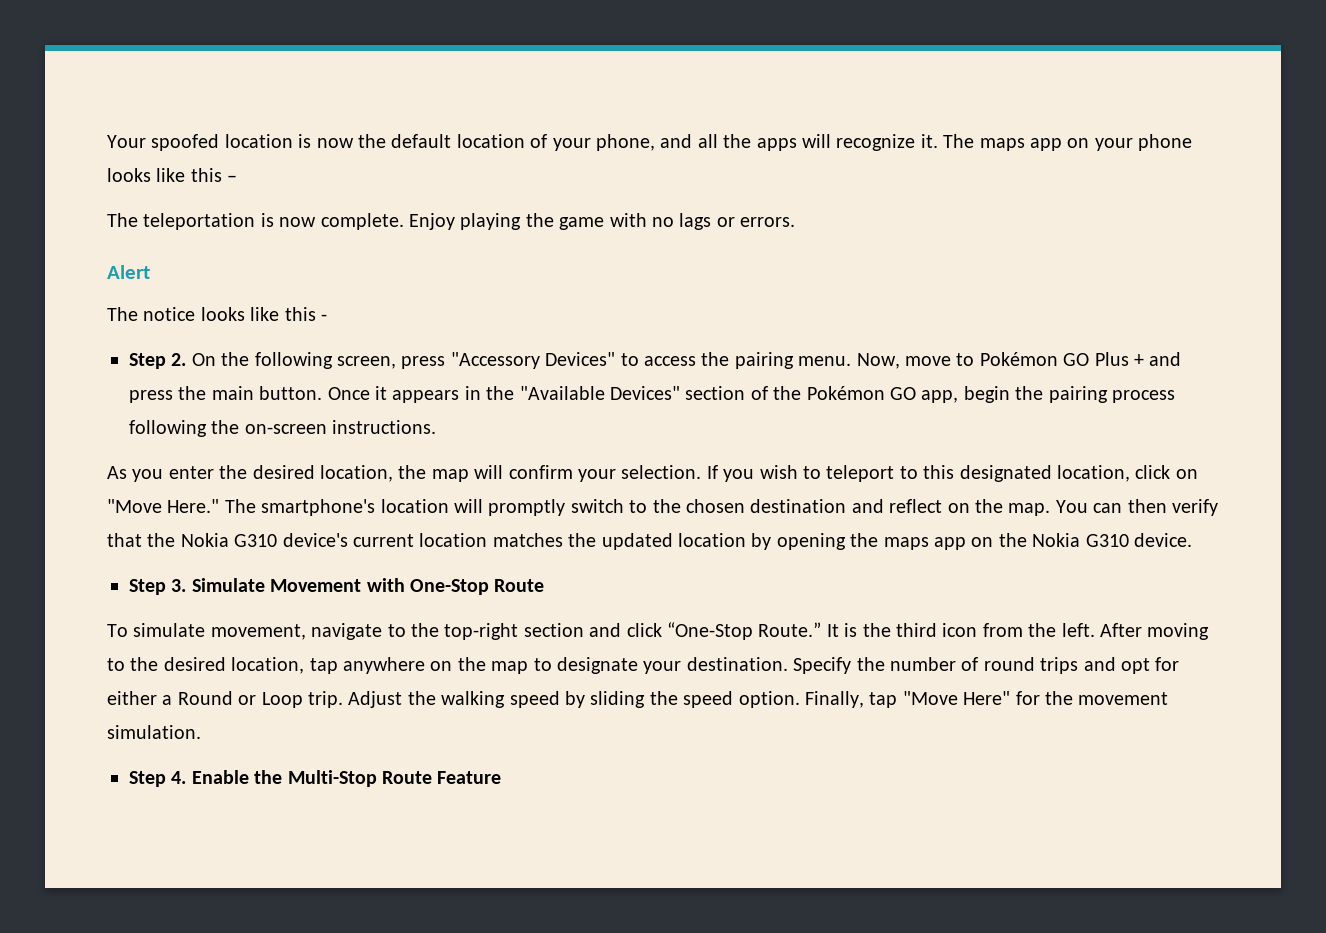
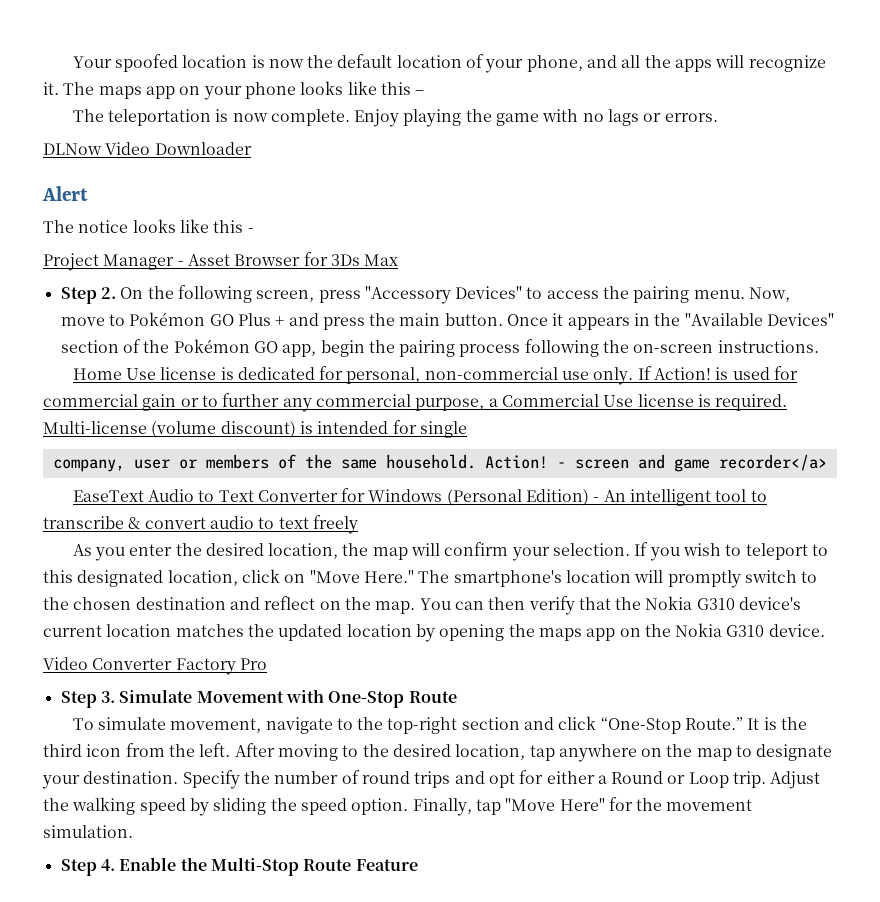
(796, 222) none -> [43,142,252,155] // DLNow Video Downloader
(327, 317) none -> [43,252,399,271] // Project Manager - Asset Browser for 3Ds Max
(437, 427) none -> [72,366,799,385] [43,393,788,412] [43,420,467,438] [52,454,827,472] [72,488,767,506] [43,515,358,534] // Home Use license is dedicated for personal, non-commercial use only. If Action! is used for commercial gain or to further any commercial purpose, a Commercial Use license is required. Multi-license (volume discount) is intended for single // company, user or members of the same household. Action! - screen and game recorder</a> // EaseText Audio to Text Converter for Windows (Personal Edition) - An intelligent tool to transcribe & convert audio to text freely
(1192, 540) none -> [43,657,267,675] // Video Converter Factory Pro

